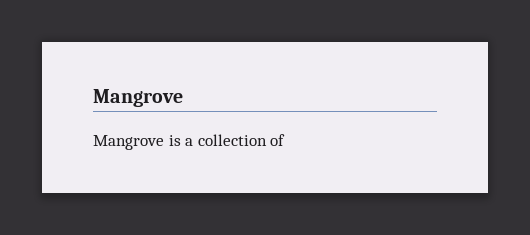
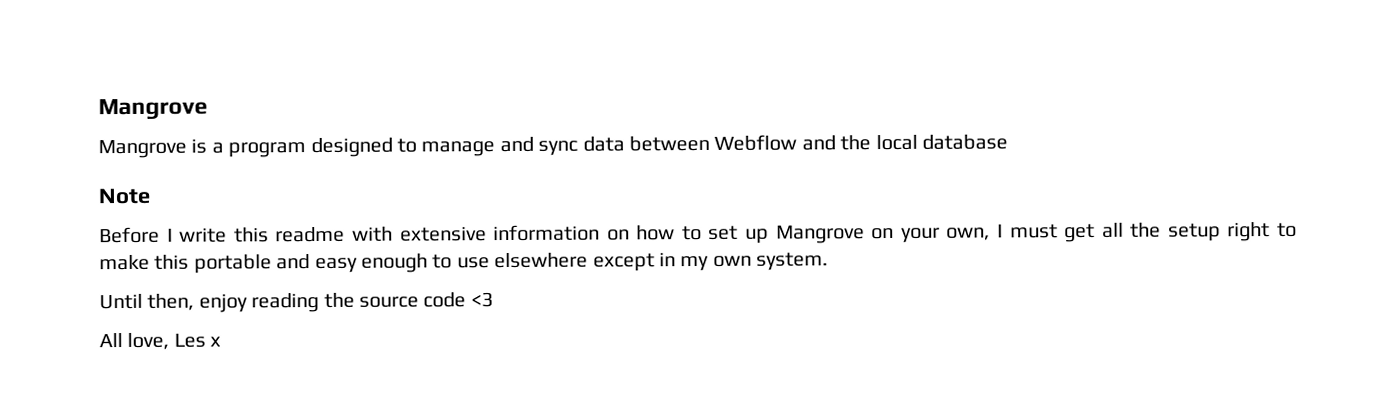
[197,134,286,146] collection of -> [228,134,1008,158] [98,187,150,205] [99,222,1298,244] [99,252,829,274] [99,292,494,313] [99,332,222,350] program designed to manage and sync data between Webflow and the local database // Note // Before I write this readme with extensive information on how to set up Mangrove on your own, I must get all the setup right to make this portable and easy enough to use elsewhere except in my own system. // Until then, enjoy reading the source code <3 // All love, Les x

